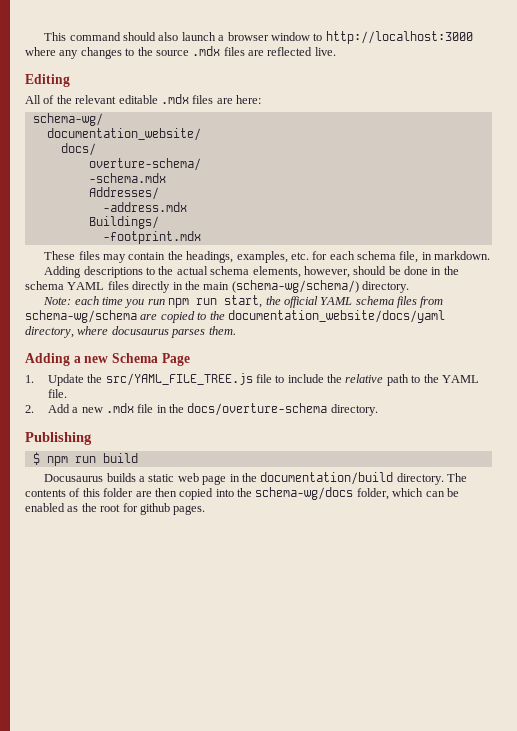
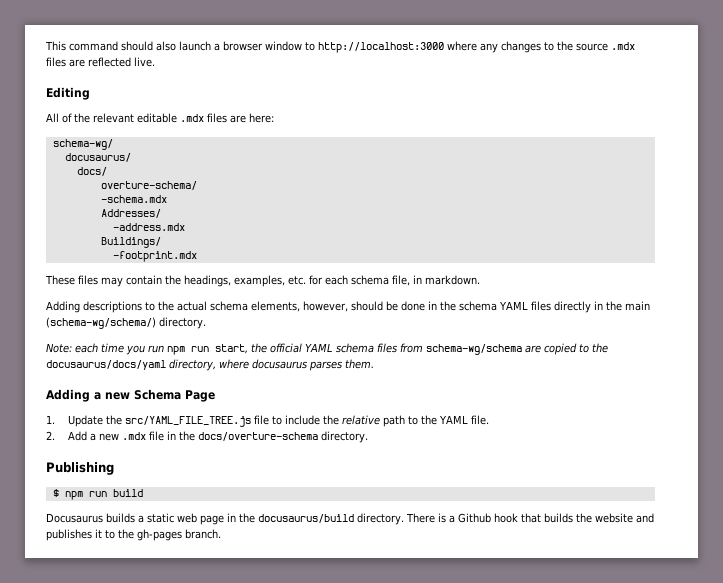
[46,128,201,141] documentation_website/ -> [64,153,131,162] docusaurus/
[227,310,445,323] documentation_website/docs/yaml -> [46,360,166,370] docusaurus/docs/yaml
[260,472,468,485] [25,487,459,500] [25,503,206,515] documentation/build directory. The contents of this folder are then copied into the schema-wg/docs folder, which can be enabled as the root for github pages. -> [258,513,654,525] [46,529,221,541] docusaurus/build directory. There is a Github hook that builds the website and publishes it to the gh-pages branch.

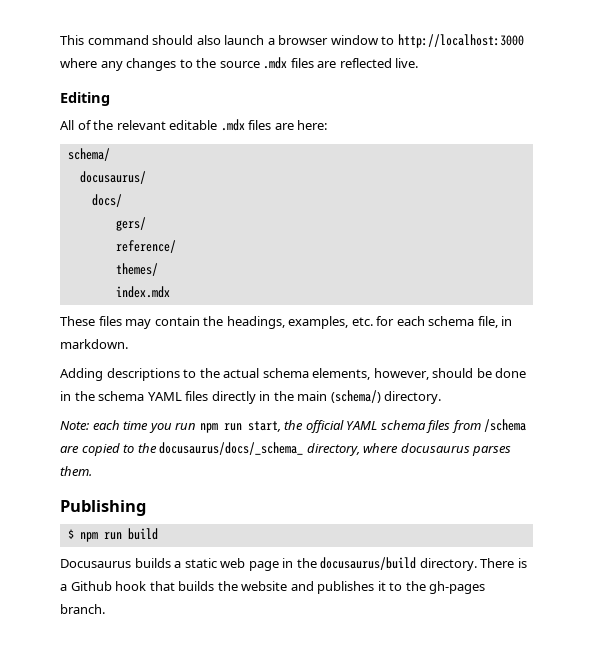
[52,139,113,150] schema-wg/ -> [67,148,110,161] schema/
[100,181,197,190] [100,195,167,203] [100,209,161,218] [112,223,185,231] [100,237,161,248] [112,251,197,262] overture-schema/ // -schema.mdx // Addresses/ // -address.mdx // Buildings/ // -footprint.mdx -> [115,217,146,231] [115,240,176,253] [115,263,158,276] [115,286,170,298] gers/ // reference/ // themes/ // index.mdx
[46,317,156,329] (schema-wg/schema/) -> [330,390,381,403] (schema/)
[426,344,522,355] schema-wg/schema -> [484,419,527,432] /schema
[46,360,166,370] docusaurus/docs/yaml -> [159,442,304,455] docusaurus/docs/_schema_
[46,389,215,402] [46,415,489,427] [46,431,368,443] // Adding a new Schema Page // 1. Update the src/YAML_FILE_TREE.js file to include the relative path to the YAML file. // 2. Add a new .mdx file in the docs/overture-schema directory. -> (92, 471) none

